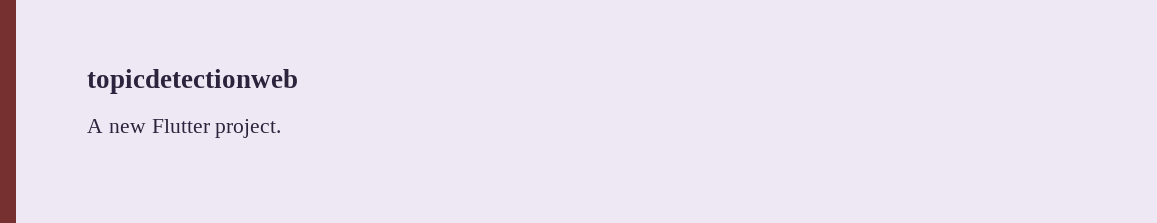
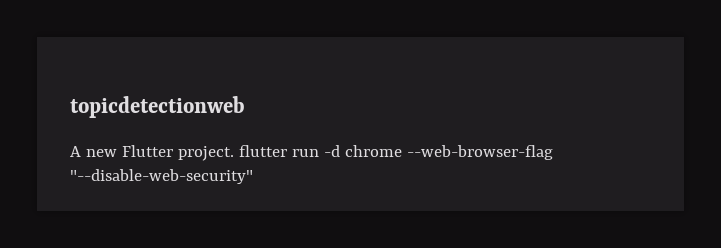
(282, 128) none -> [238,145,553,160] [70,169,253,184] flutter run -d chrome --web-browser-flag "--disable-web-security"

